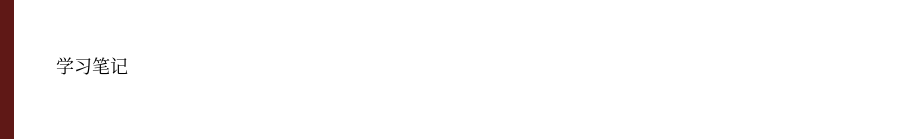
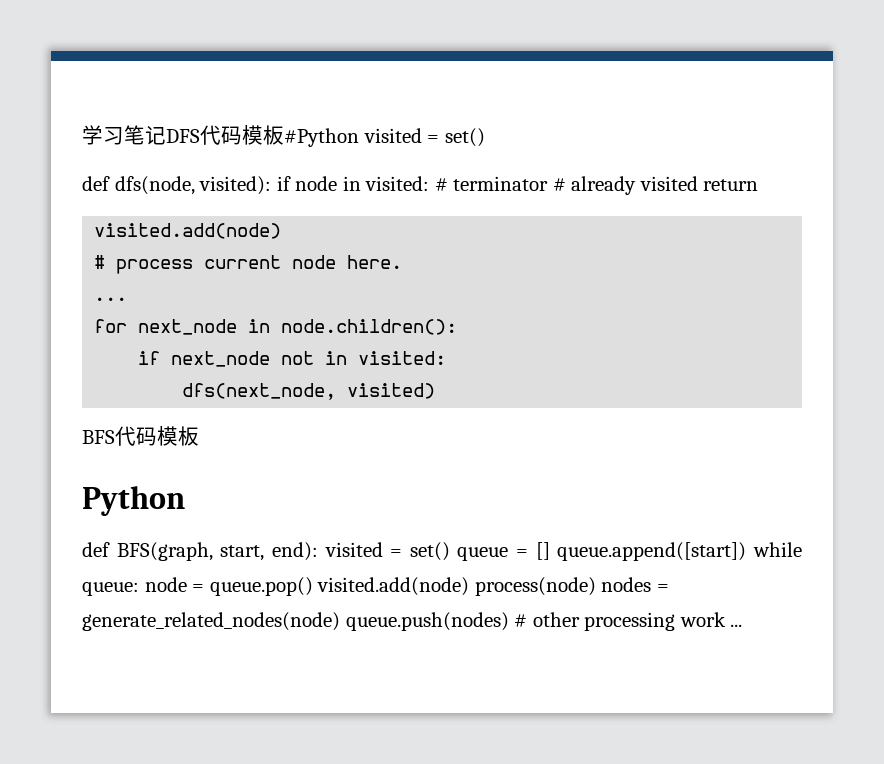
(128, 66) none -> [166,125,485,147] [82,176,759,195] [94,223,282,239] [94,255,403,274] [94,297,128,301] [94,319,458,335] [138,351,447,367] [182,383,436,400] [82,426,199,446] [82,486,185,516] [82,542,802,561] [82,577,669,596] [82,612,743,631] DFS代码模板#Python visited = set() // def dfs(node, visited): if node in visited: # terminator # already visited return // visited.add(node) // # process current node here. // ... // for next_node in node.children(): // if next_node not in visited: // dfs(next_node, visited) // BFS代码模板 // Python // def BFS(graph, start, end): visited = set() queue = [] queue.append([start]) while queue: node = queue.pop() visited.add(node) process(node) nodes = generate_related_nodes(node) queue.push(nodes) # other processing work ...

